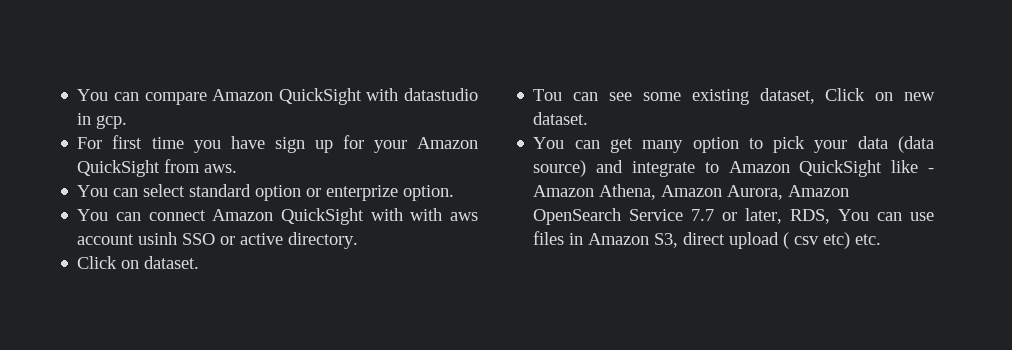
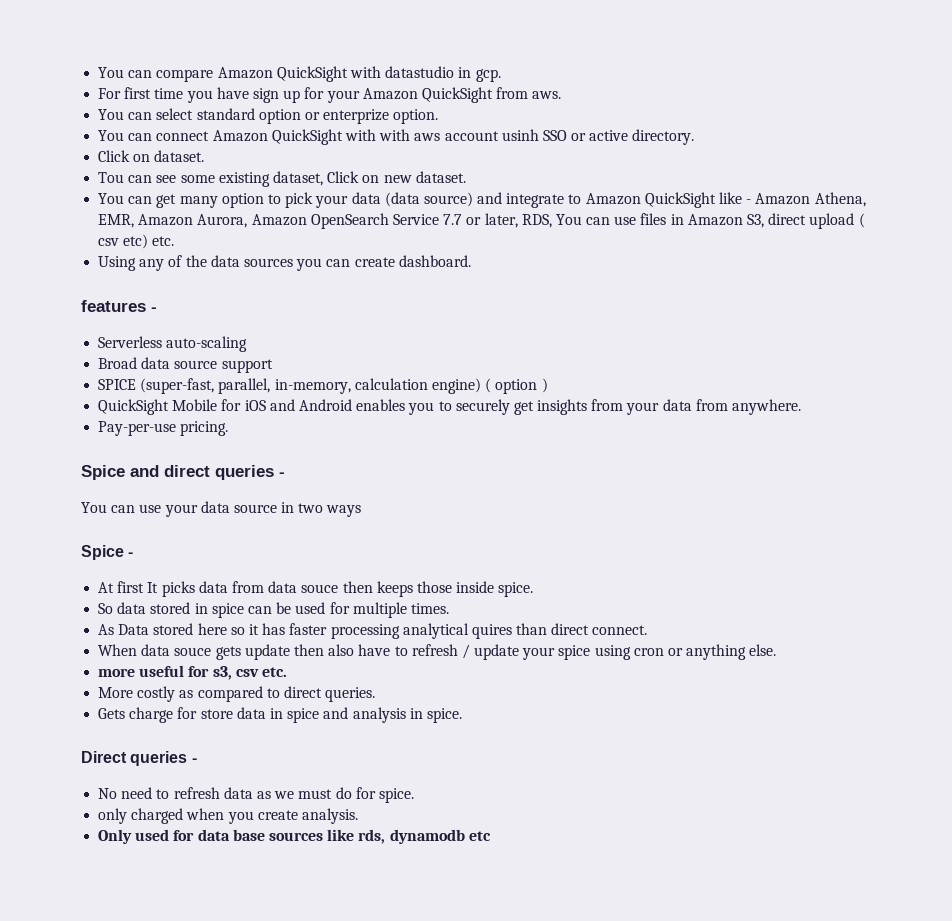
(657, 192) none -> [98,214,135,228] EMR,
(882, 239) none -> [98,255,471,271] [81,300,157,312] [98,336,248,352] [98,357,273,373] [98,378,548,394] [98,399,802,415] [98,421,229,436] [81,465,285,480] [81,501,362,517] [81,545,134,560] [98,581,534,597] [98,602,449,618] [98,623,648,639] [98,644,777,660] [98,665,287,680] [98,686,376,702] [98,707,462,723] [81,751,197,766] [98,787,414,803] [98,808,358,824] [98,829,491,844] // Using any of the data sources you can create dashboard. // features - // Serverless auto-scaling // Broad data source support // SPICE (super-fast, parallel, in-memory, calculation engine) ( option ) // QuickSight Mobile for iOS and Android enables you to securely get insights from your data from anywhere. // Pay-per-use pricing. // Spice and direct queries - // You can use your data source in two ways // Spice - // At first It picks data from data souce then keeps those inside spice. // So data stored in spice can be used for multiple times. // As Data stored here so it has faster processing analytical quires than direct connect. // When data souce gets update then also have to refresh / update your spice using cron or anything else. // more useful for s3, csv etc. // More costly as compared to direct queries. // Gets charge for store data in spice and analysis in spice. // Direct queries - // No need to refresh data as we must do for spice. // only charged when you create analysis. // Only used for data base sources like rds, dynamodb etc

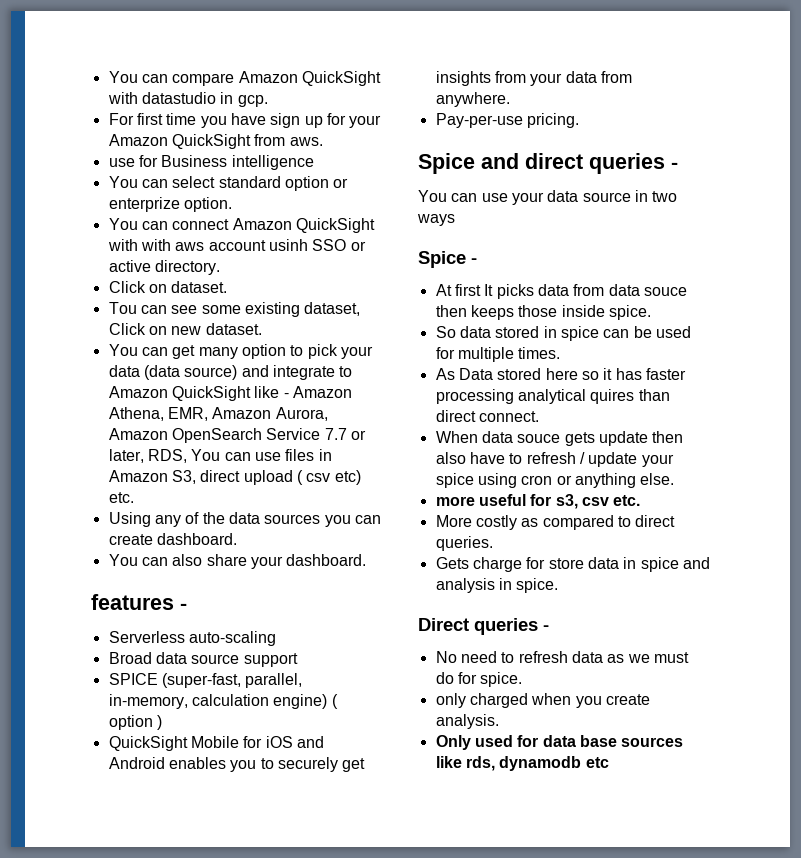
(562, 95) none -> [108,155,314,170] // use for Business intelligence
(471, 261) none -> [108,554,367,569] // You can also share your dashboard.

